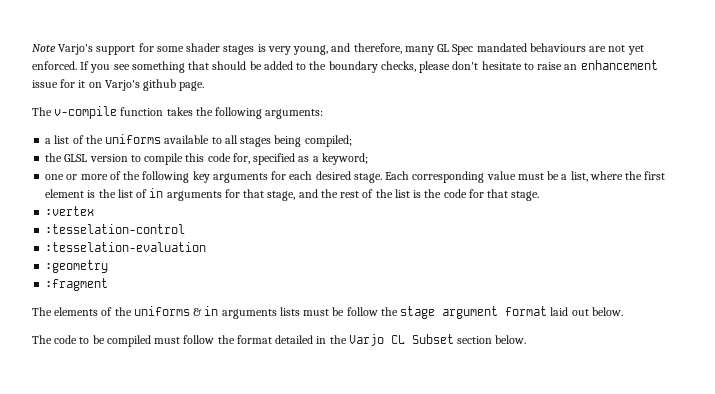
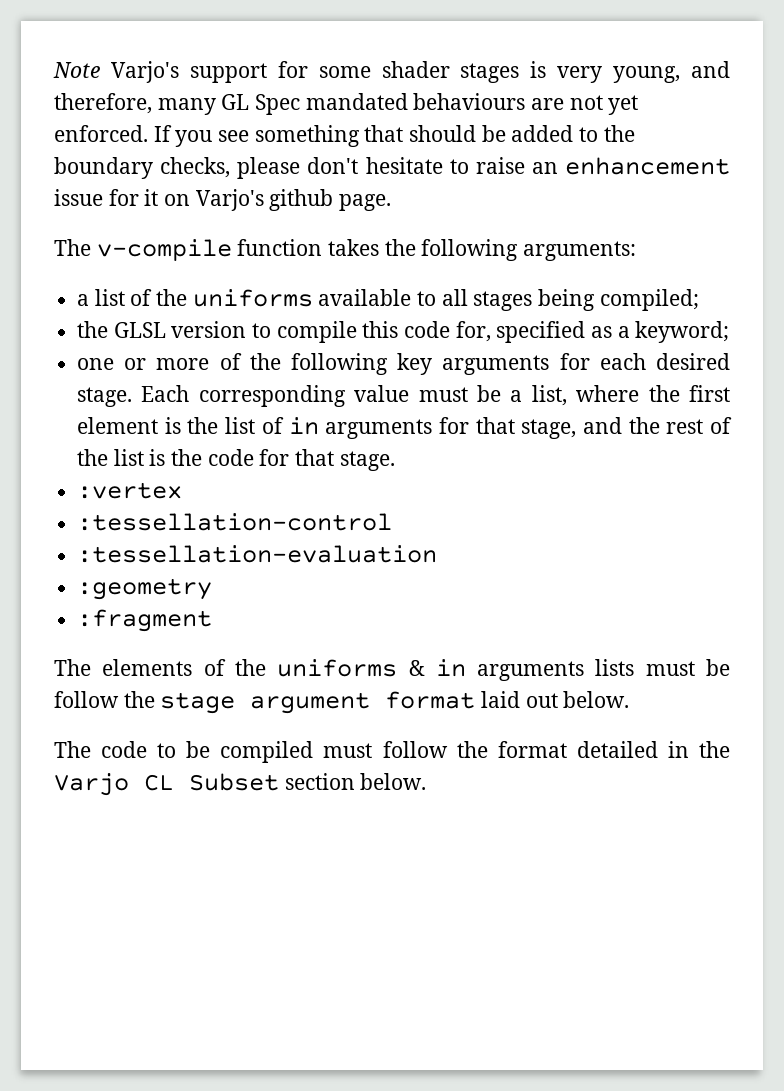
[45,224,186,234] [45,242,207,252] :tesselation-control // :tesselation-evaluation -> [77,513,393,531] [77,545,438,563] :tessellation-control // :tessellation-evaluation

